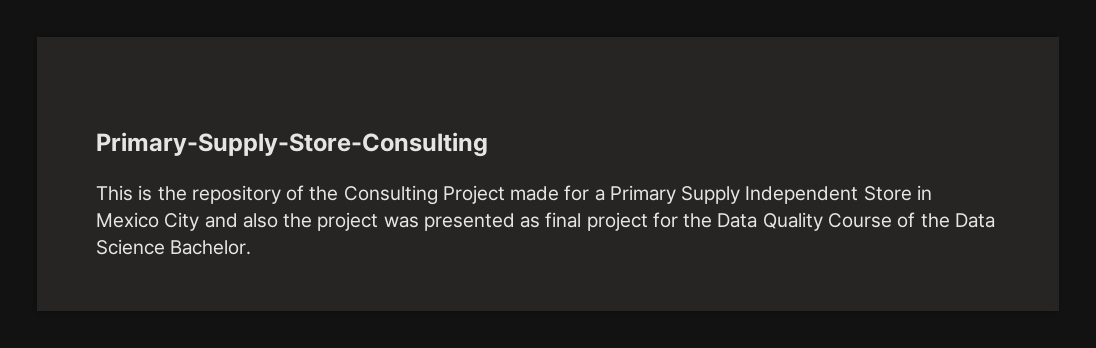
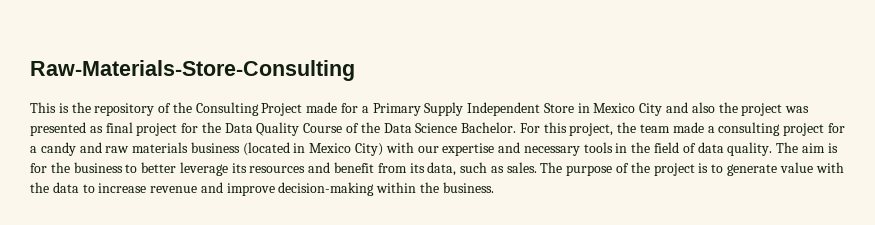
[96,132,488,157] Primary-Supply-Store-Consulting -> [30,60,355,81] Raw-Materials-Store-Consulting
(252, 247) none -> [519,122,845,136] [30,142,838,156] [30,162,844,176] [30,182,494,196] For this project, the team made a consulting project for a candy and raw materials business (located in Mexico City) with our expertise and necessary tools in the field of data quality. The aim is for the business to better leverage its resources and benefit from its data, such as sales. The purpose of the project is to generate value with the data to increase revenue and improve decision-making within the business.

